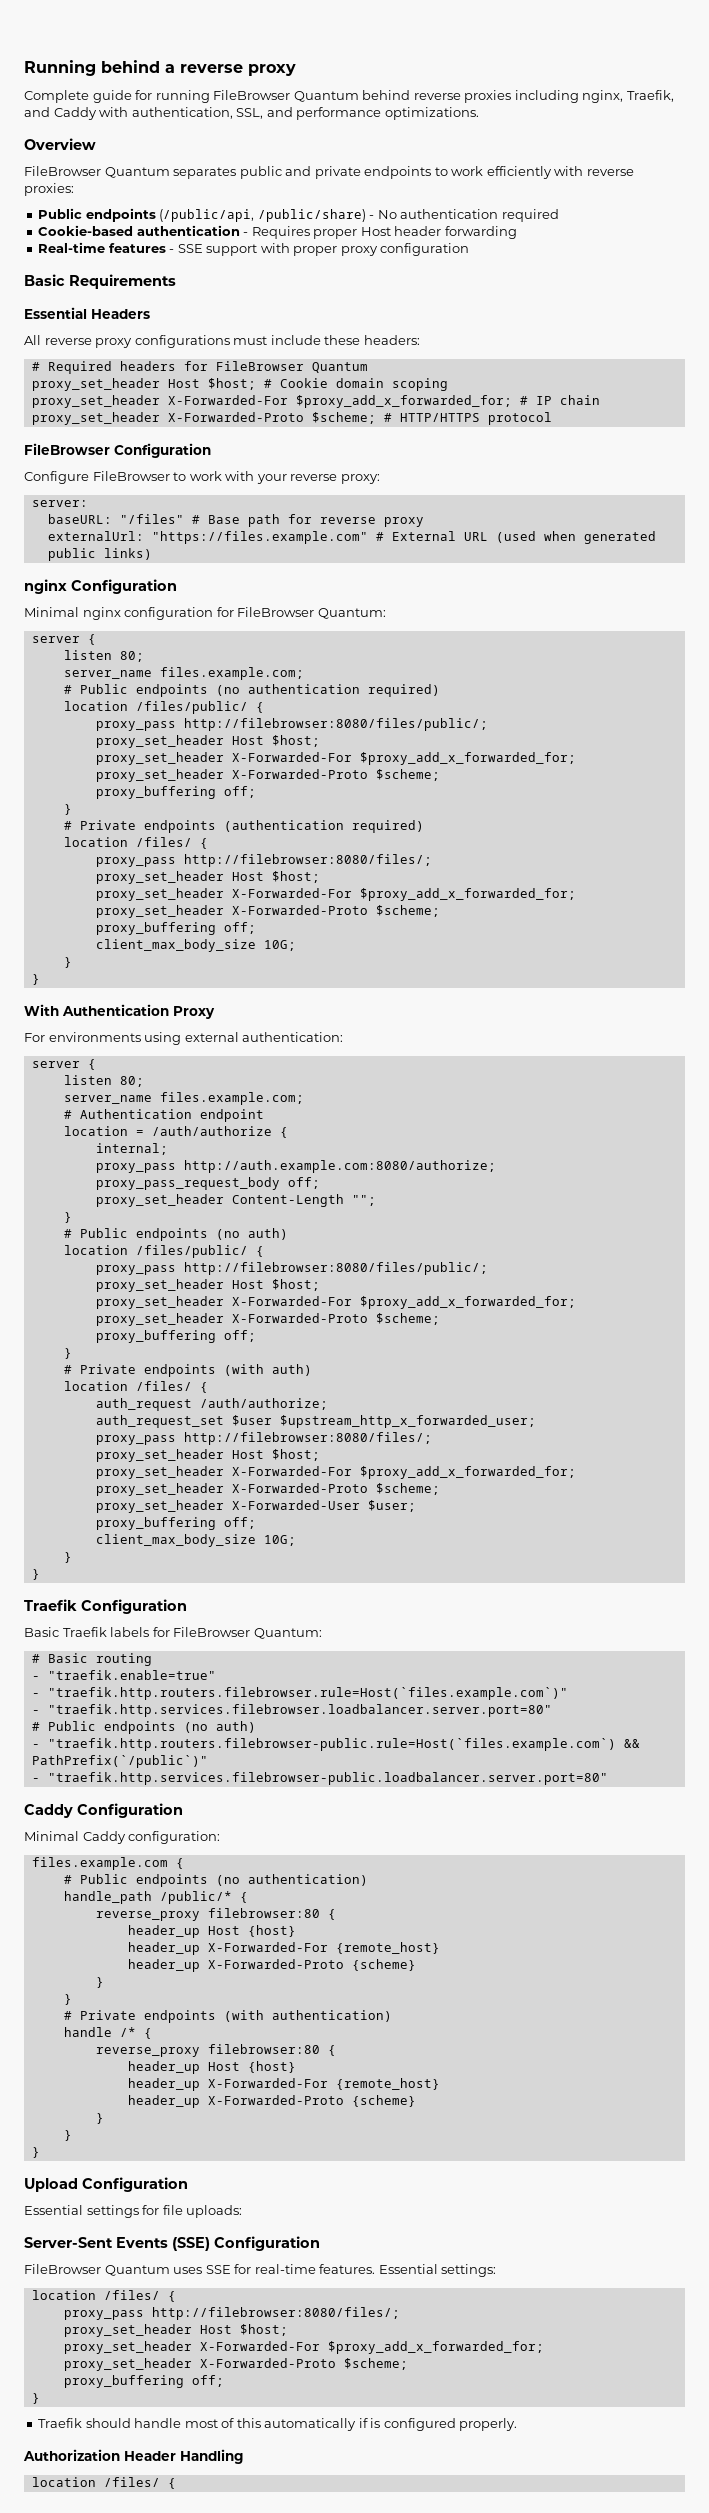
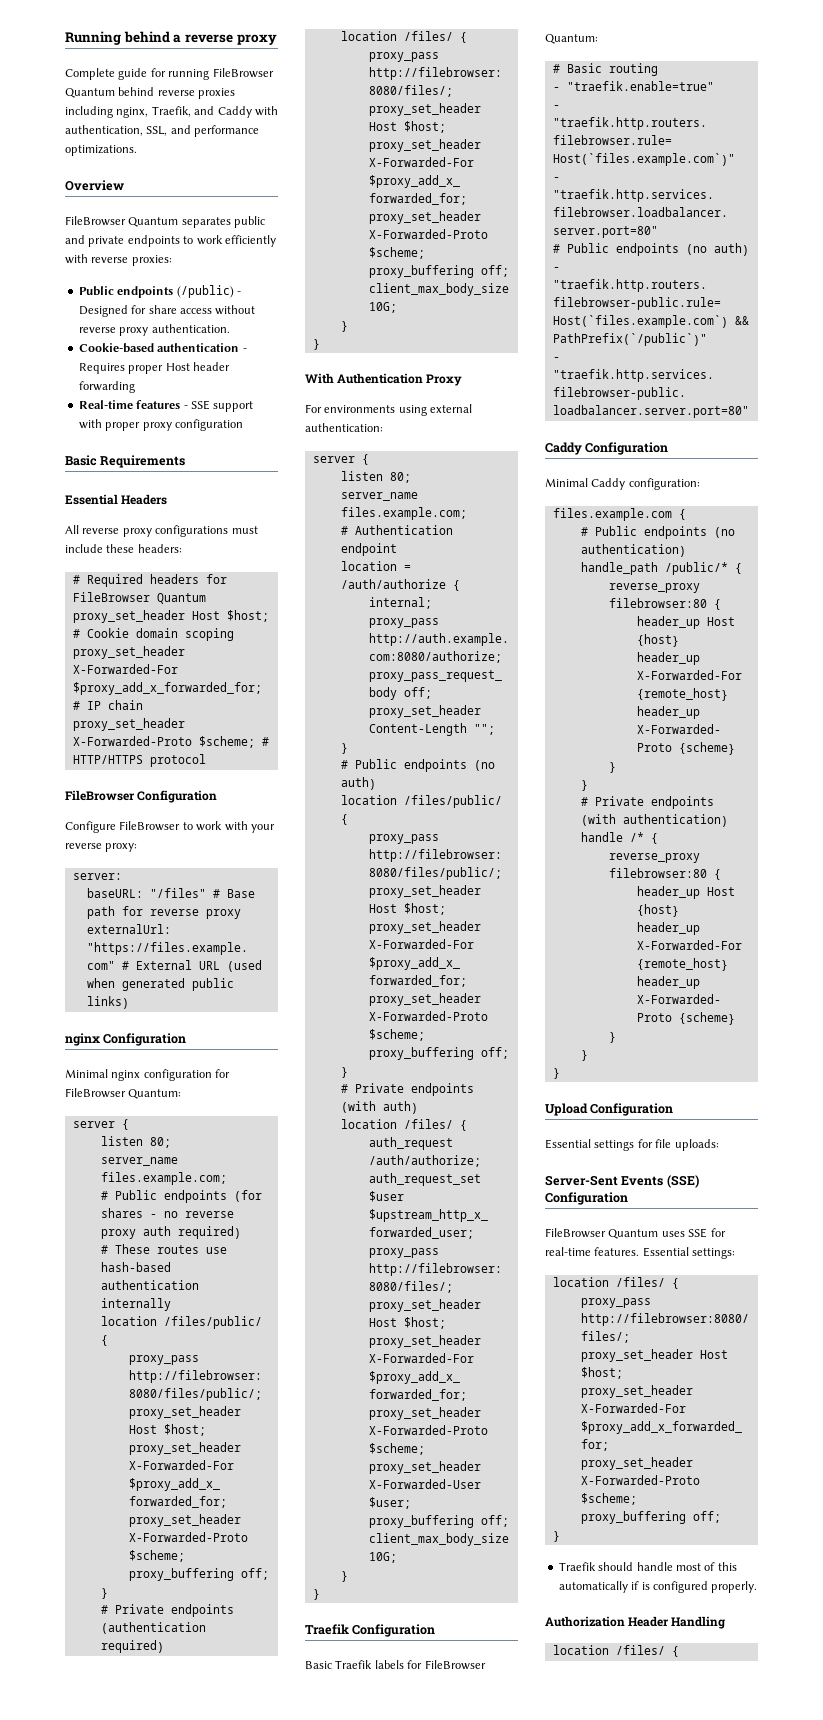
[159,209,559,222] (/public/api, /public/share) - No authentication required -> [176,285,241,298] [78,305,256,317] [78,324,230,336] (/public) - Designed for share access without reverse proxy authentication.
[215,684,440,697] (no authentication required) -> [233,1190,262,1202] [100,1208,234,1218] [100,1226,241,1239] [100,1244,227,1254] [100,1262,171,1272] [100,1280,199,1290] [100,1298,171,1311] (for shares - no reverse proxy auth required) // # These routes use hash-based authentication internally

